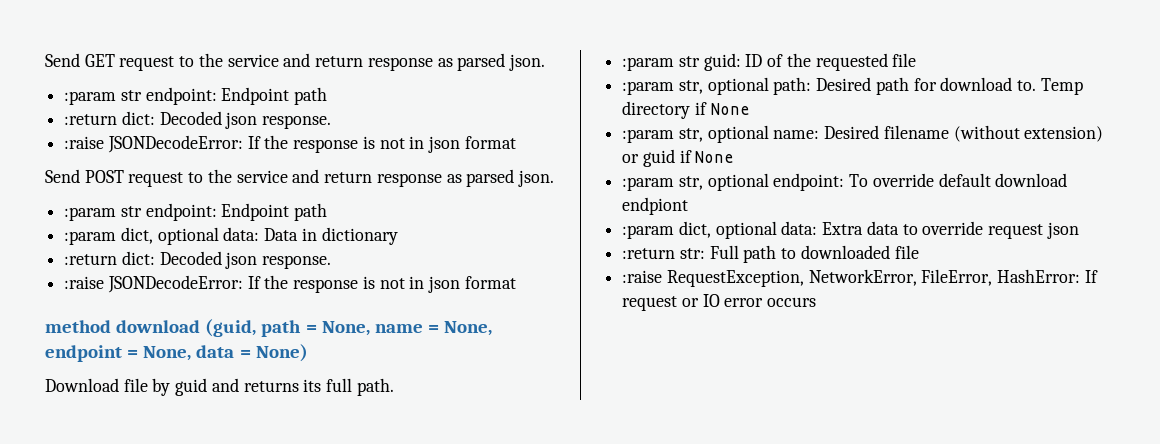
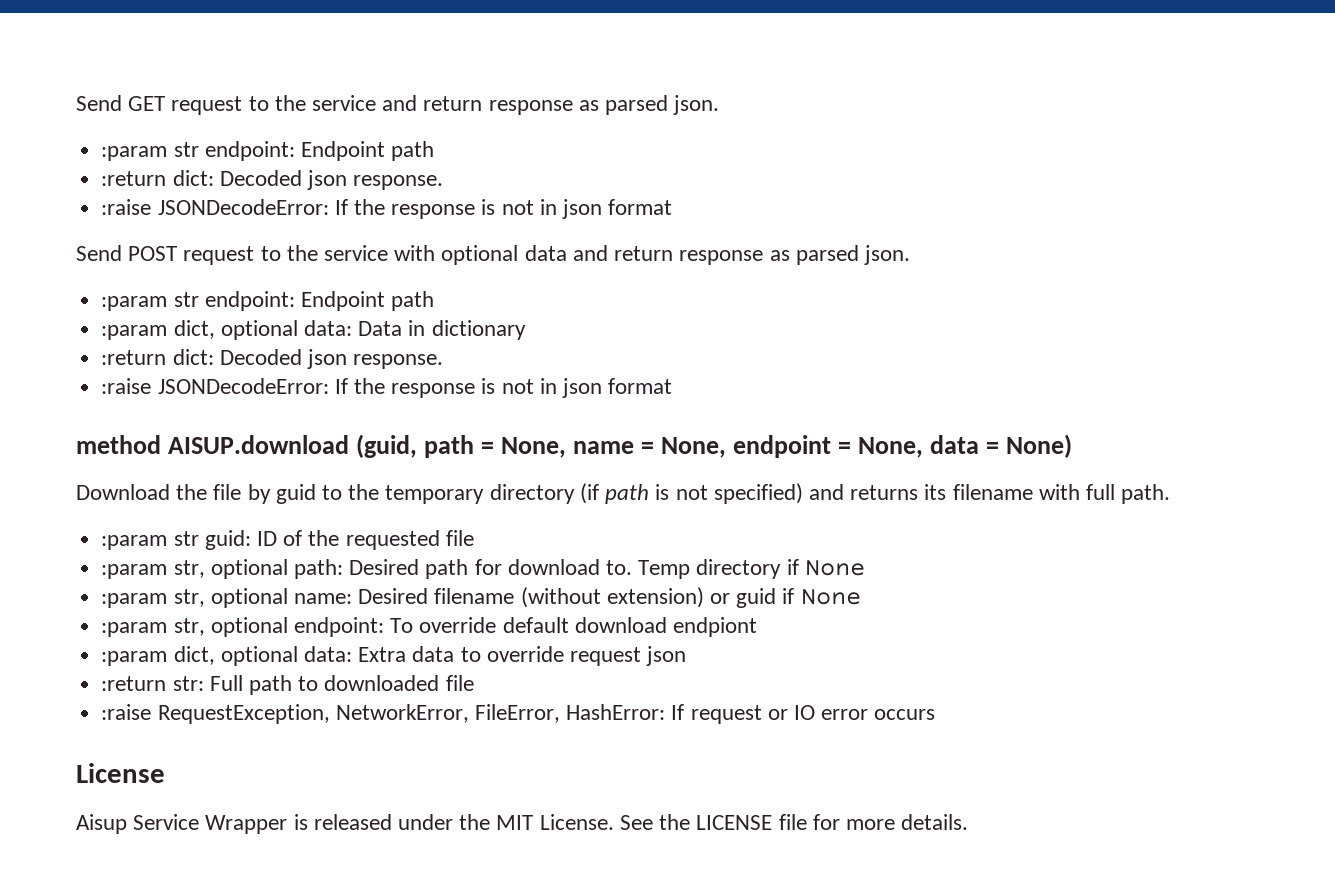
(288, 176) none -> [394,245,567,265] with optional data
[116,320,201,333] download -> [168,435,350,454] AISUP.download
(119, 385) none -> [176,484,208,500] the
(208, 387) none -> [322,483,803,504] to the temporary directory (if path is not specified)
(322, 385) none -> [952,484,1080,500] filename with
(817, 302) none -> [76,763,165,783] [76,814,969,834] // License // Aisup Service Wrapper is released under the MIT License. See the LICENSE file for more details.

